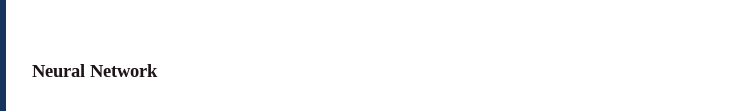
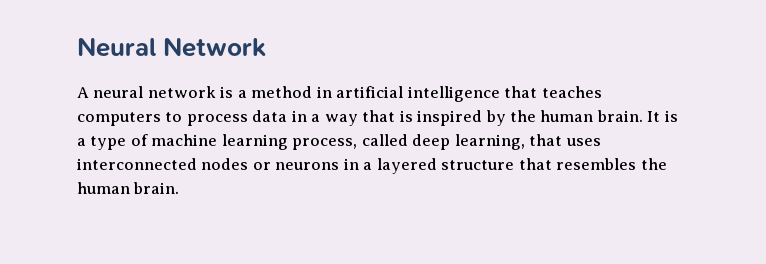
(158, 70) none -> [77,86,602,102] [77,110,678,126] [77,134,601,150] [77,158,667,174] [77,182,180,194] // A neural network is a method in artificial intelligence that teaches computers to process data in a way that is inspired by the human brain. It is a type of machine learning process, called deep learning, that uses interconnected nodes or neurons in a layered structure that resembles the human brain.

